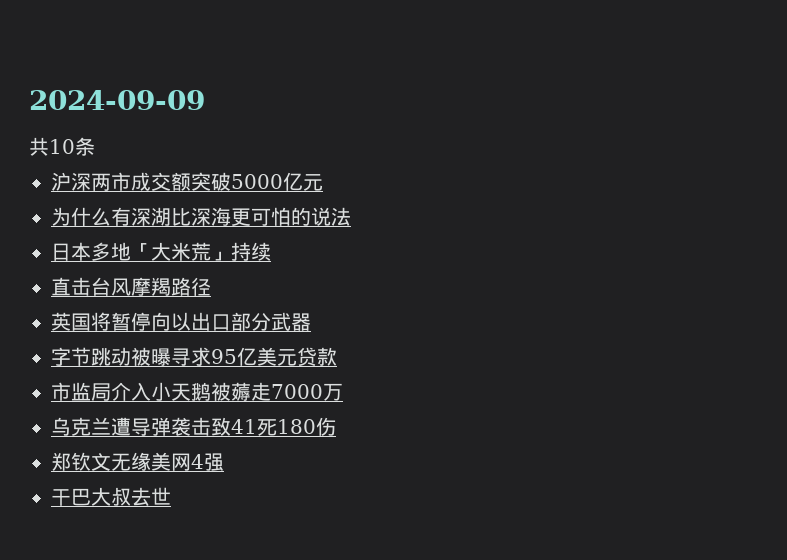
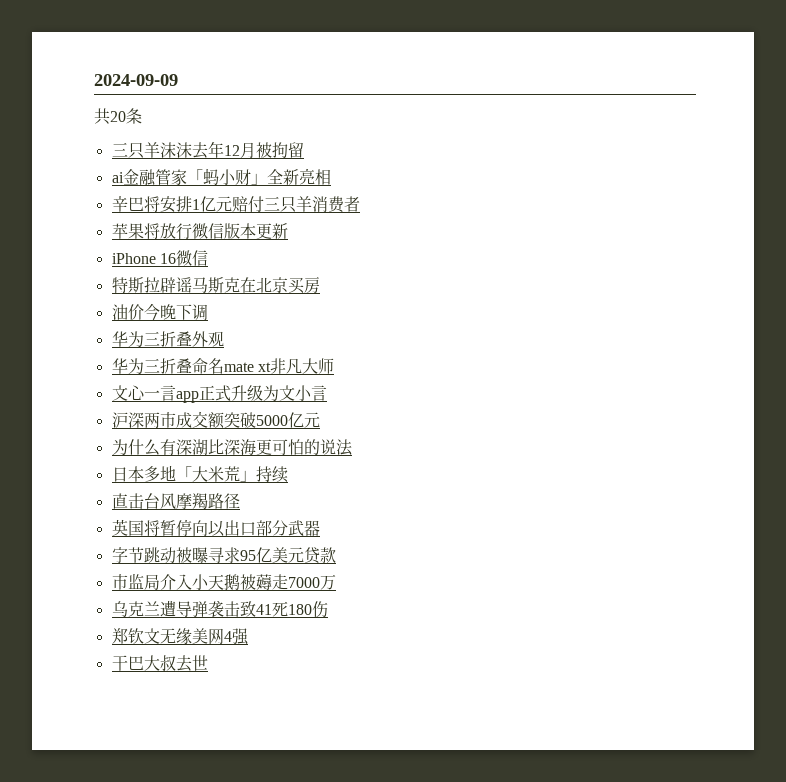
[49,139,75,154] 10 -> [110,111,126,122] 20
(95, 146) none -> [111,141,304,159] [111,168,331,186] [111,196,360,213] [111,223,288,240] [111,250,208,266] [111,277,320,294] [111,303,208,321] [111,331,224,347] [111,358,334,374] [111,385,327,403] // 三只羊沫沫去年12月被拘留 // ai金融管家「蚂小财」全新亮相 // 辛巴将安排1亿元赔付三只羊消费者 // 苹果将放行微信版本更新 // iPhone 16微信 // 特斯拉辟谣马斯克在北京买房 // 油价今晚下调 // 华为三折叠外观 // 华为三折叠命名mate xt非凡大师 // 文心一言app正式升级为文小言

